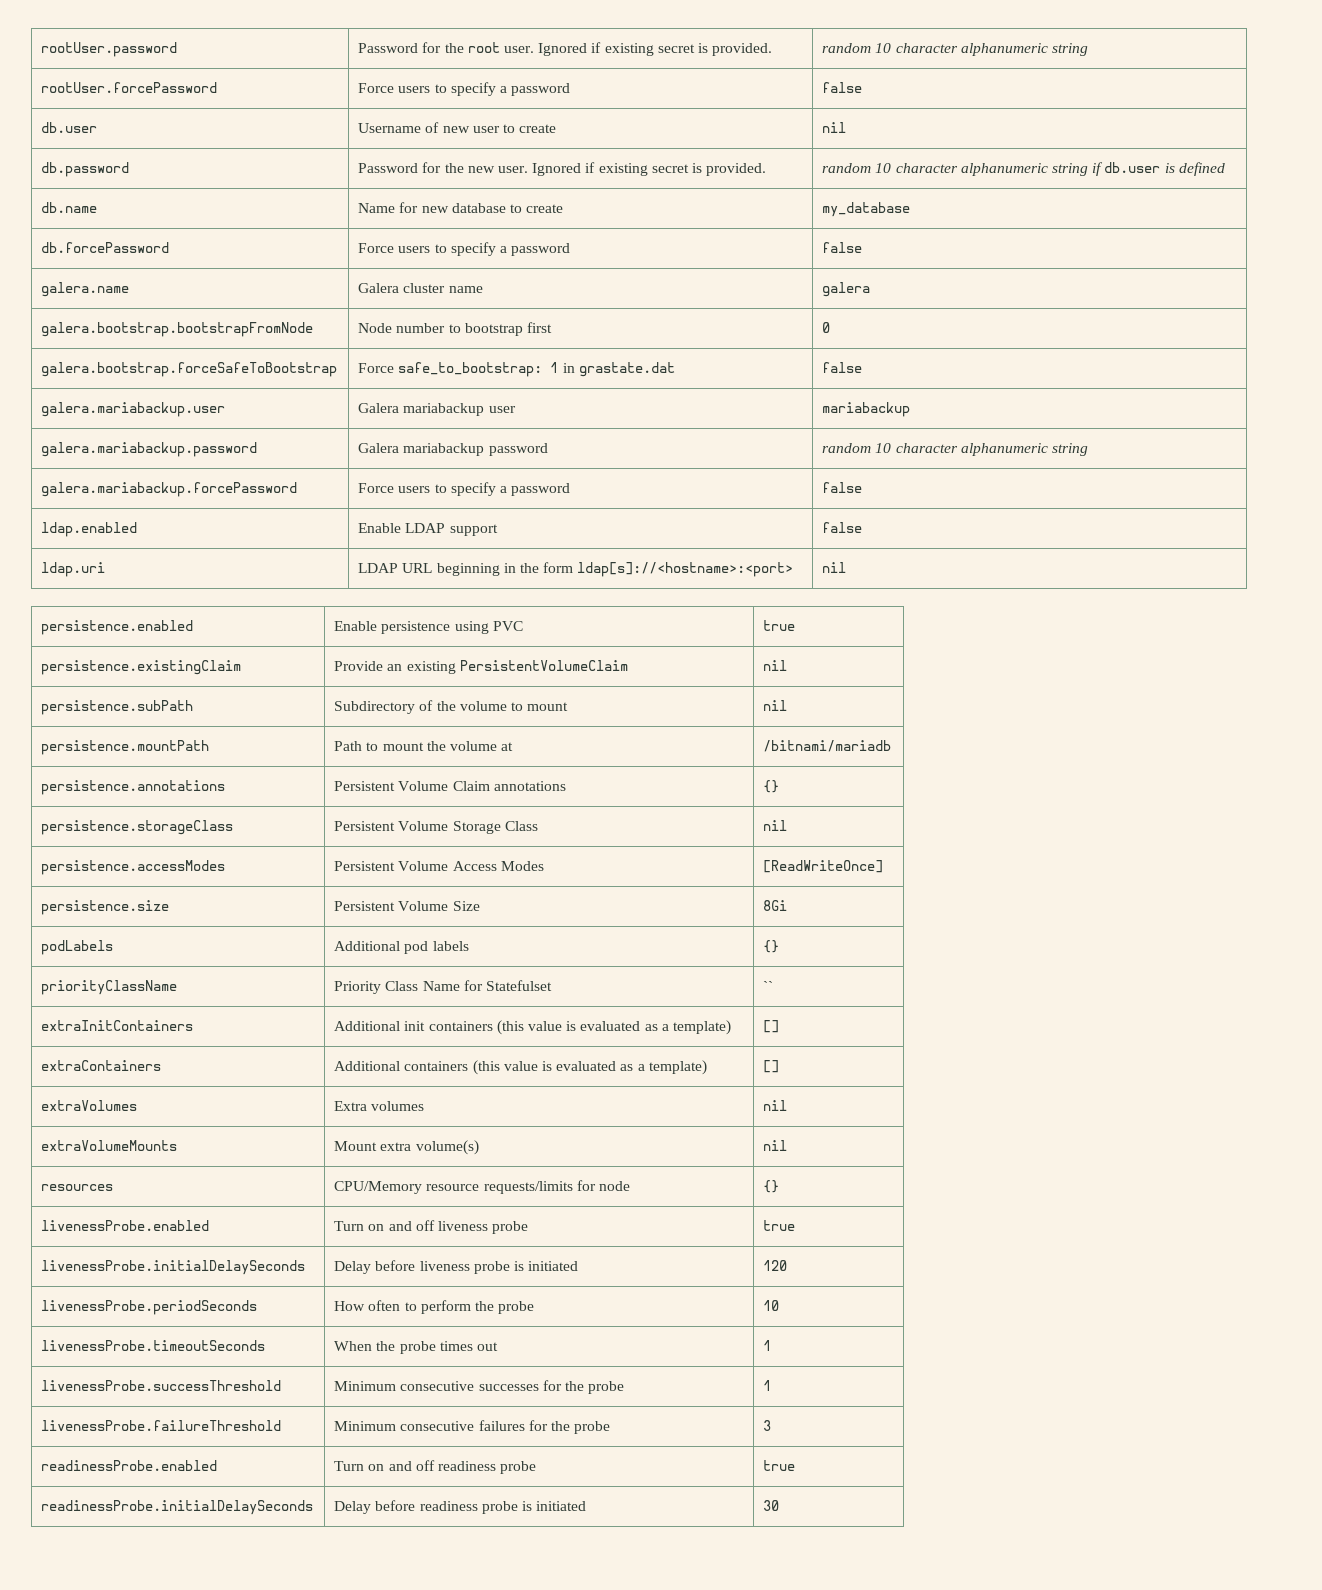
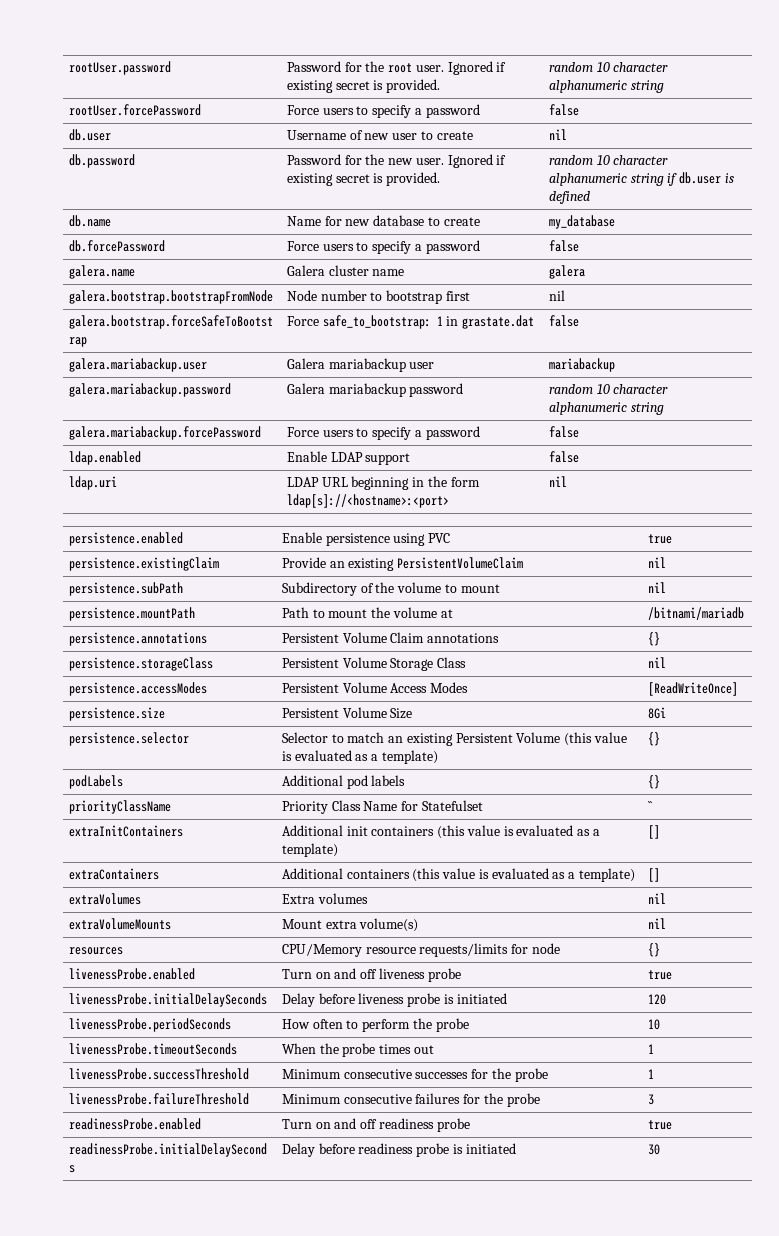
[822,322,831,333] 0 -> [548,290,565,301] nil
(788, 905) none -> [68,732,189,746] [281,732,627,746] [281,750,438,764] [647,732,660,746] // persistence.selector | Selector to match an existing Persistent Volume (this value is evaluated as a template) | {}

